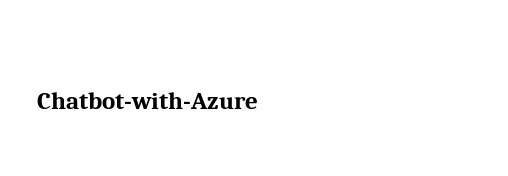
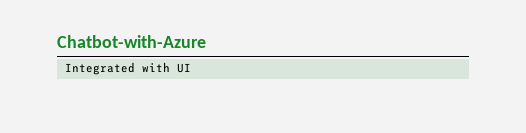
(258, 100) none -> [64,62,191,75] // Integrated with UI

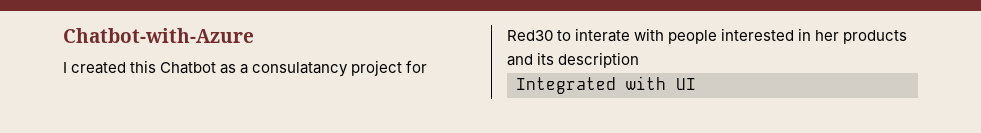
(206, 41) none -> [63,60,428,77] [507,28,908,44] [507,52,640,68] // I created this Chatbot as a consulatancy project for Red30 to interate with people interested in her products and its description

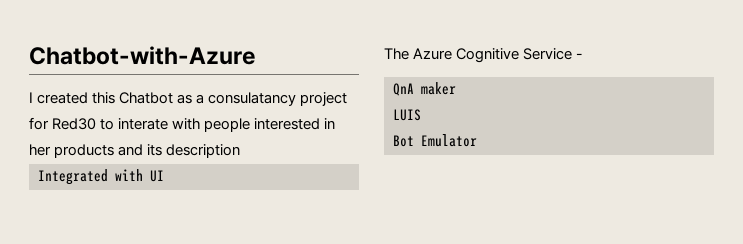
(696, 84) none -> [384,48,583,63] [393,82,456,96] [393,109,421,121] [393,134,477,147] // The Azure Cognitive Service - // QnA maker // LUIS // Bot Emulator

